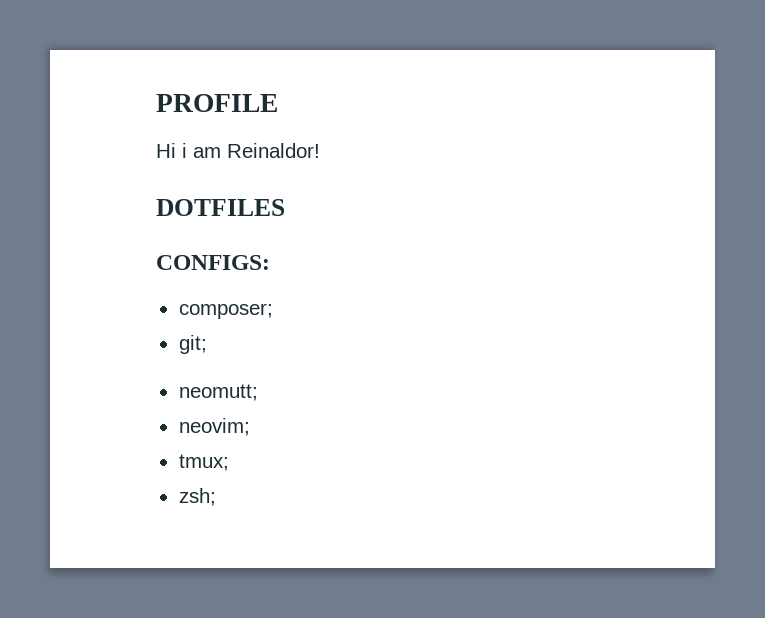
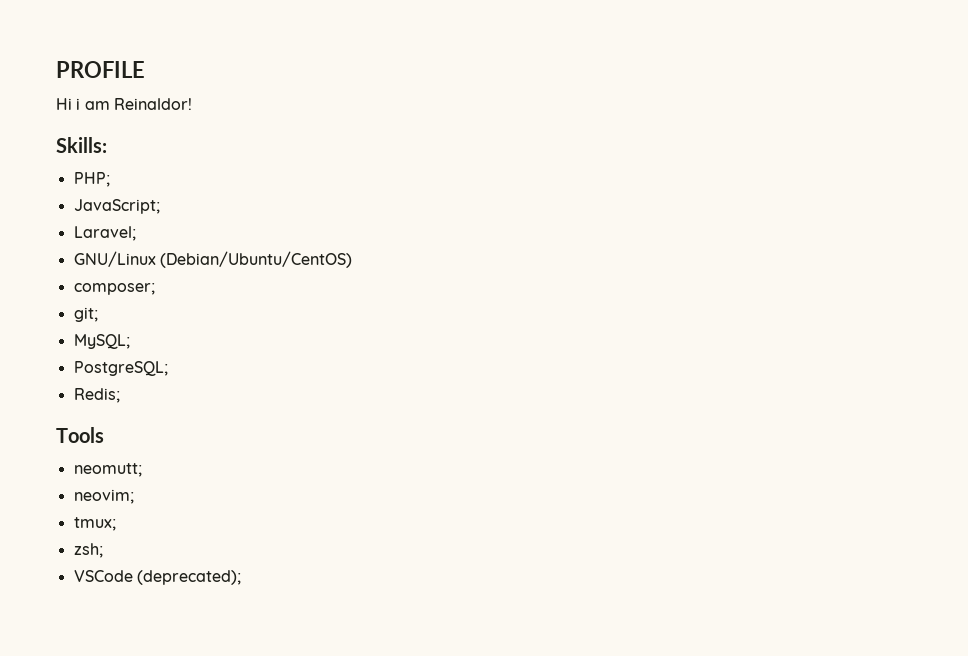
[156,199,285,216] [156,255,270,270] [178,303,273,319] [178,335,207,354] DOTFILES // CONFIGS: // composer; // git; -> [56,137,107,153] [73,172,110,187] [73,199,160,214] [73,226,136,241] [73,251,352,268] [73,283,155,295] [73,307,98,322] [73,334,130,349] [73,361,168,376] [73,388,120,403] [56,427,104,443] Skills: // PHP; // JavaScript; // Laravel; // GNU/Linux (Debian/Ubuntu/CentOS) // composer; // git; // MySQL; // PostgreSQL; // Redis; // Tools
(216, 497) none -> [73,570,241,585] // VSCode (deprecated);

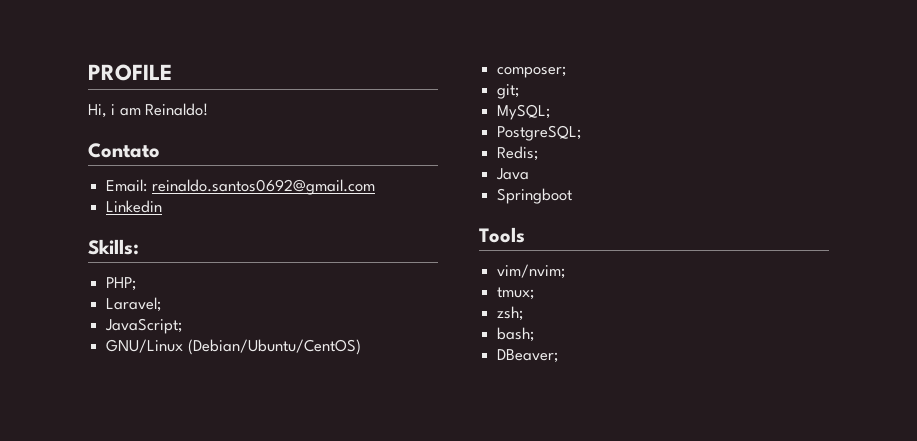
[56,98,72,110] Hi -> [88,104,107,118] Hi,
[113,98,192,110] Reinaldor! -> [145,103,209,116] [88,143,160,158] [106,179,375,195] [106,200,163,213] Reinaldo! // Contato // Email: reinaldo.santos0692@gmail.com // Linkedin
(110, 179) none -> [106,297,162,312] // Laravel;
[73,226,136,241] // Laravel; -> (183, 326) none
(120, 395) none -> [496,168,530,180] [497,188,573,204] // Java // Springboot
[73,463,142,477] [73,489,134,504] neomutt; // neovim; -> [497,264,566,279] vim/nvim;
[73,570,241,585] VSCode (deprecated); -> [497,327,535,342] [497,349,559,363] bash; // DBeaver;

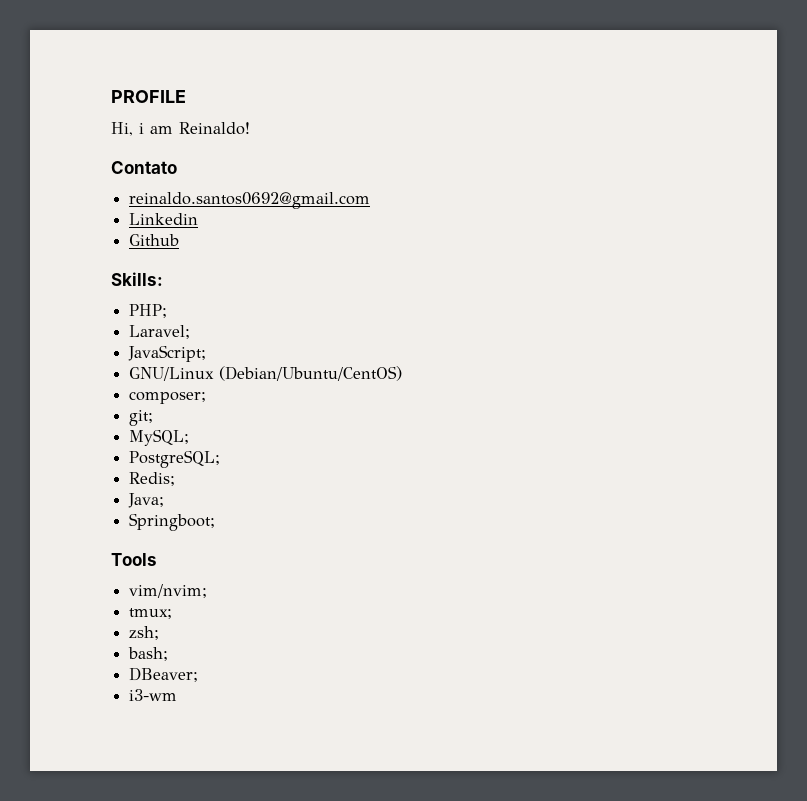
[106,179,148,192] Email: -> (177, 167) none
(163, 206) none -> [129,234,180,246] // Github
[496,168,530,180] [497,188,573,204] Java // Springboot -> [128,493,165,508] [129,513,216,531] Java; // Springboot;
(559, 356) none -> [129,689,178,701] // i3-wm

